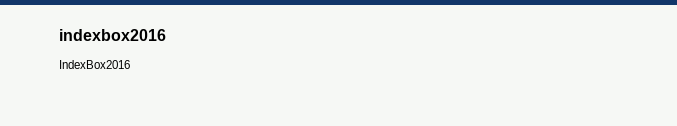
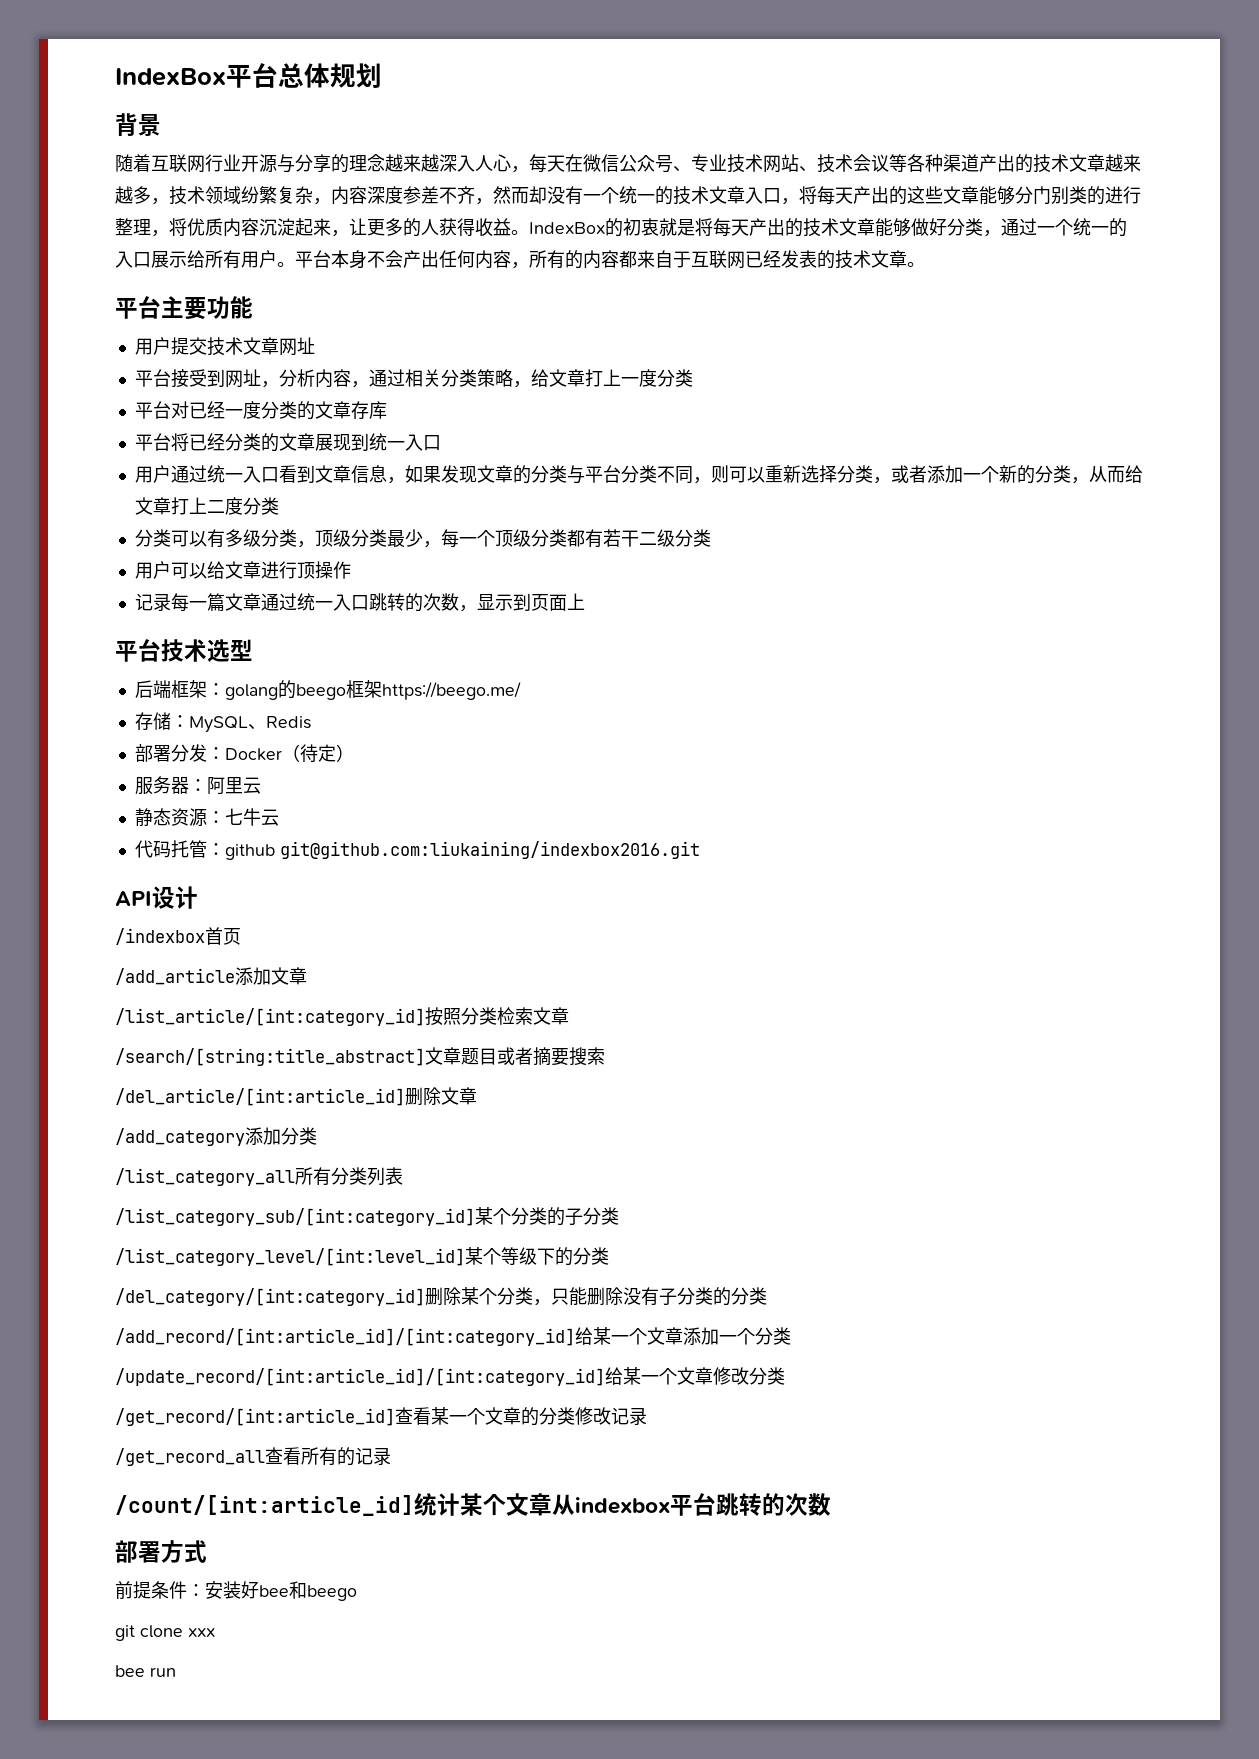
[59,29,166,41] [59,60,130,69] indexbox2016 // IndexBox2016 -> [115,63,382,88] [115,113,161,137] [115,154,1141,173] [115,186,1141,205] [115,218,1127,237] [115,250,925,269] [115,296,253,320] [134,337,315,356] [134,369,693,388] [134,401,387,420] [134,433,441,452] [134,465,1143,484] [134,497,279,515] [134,529,711,548] [134,561,351,579] [134,593,585,612] [115,639,253,662] [134,680,521,700] [134,712,311,733] [134,744,354,763] [134,776,261,795] [134,808,279,827] [134,840,700,860] [115,886,198,909] [115,927,241,945] [115,967,307,985] [115,1007,569,1026] [115,1047,605,1066] [115,1087,477,1106] [115,1127,317,1146] [115,1167,403,1186] [115,1207,619,1226] [115,1247,609,1266] [115,1287,767,1306] [115,1327,791,1346] [115,1367,785,1386] [115,1407,647,1426] [115,1447,391,1466] [115,1493,831,1516] [115,1540,207,1563] [115,1581,357,1601] [115,1625,215,1641] [115,1665,176,1677] IndexBox平台总体规划 // 背景 // 随着互联网行业开源与分享的理念越来越深入人心，每天在微信公众号、专业技术网站、技术会议等各种渠道产出的技术文章越来越多，技术领域纷繁复杂，内容深度参差不齐，然而却没有一个统一的技术文章入口，将每天产出的这些文章能够分门别类的进行整理，将优质内容沉淀起来，让更多的人获得收益。IndexBox的初衷就是将每天产出的技术文章能够做好分类，通过一个统一的入口展示给所有用户。平台本身不会产出任何内容，所有的内容都来自于互联网已经发表的技术文章。 // 平台主要功能 // 用户提交技术文章网址 // 平台接受到网址，分析内容，通过相关分类策略，给文章打上一度分类 // 平台对已经一度分类的文章存库 // 平台将已经分类的文章展现到统一入口 // 用户通过统一入口看到文章信息，如果发现文章的分类与平台分类不同，则可以重新选择分类，或者添加一个新的分类，从而给文章打上二度分类 // 分类可以有多级分类，顶级分类最少，每一个顶级分类都有若干二级分类 // 用户可以给文章进行顶操作 // 记录每一篇文章通过统一入口跳转的次数，显示到页面上 // 平台技术选型 // 后端框架：golang的beego框架https://beego.me/ // 存储：MySQL、Redis // 部署分发：Docker（待定） // 服务器：阿里云 // 静态资源：七牛云 // 代码托管：github git@github.com:liukaining/indexbox2016.git // API设计 // /indexbox首页 // /add_article添加文章 // /list_article/[int:category_id]按照分类检索文章 // /search/[string:title_abstract]文章题目或者摘要搜索 // /del_article/[int:article_id]删除文章 // /add_category添加分类 // /list_category_all所有分类列表 // /list_category_sub/[int:category_id]某个分类的子分类 // /list_category_level/[int:level_id]某个等级下的分类 // /del_category/[int:category_id]删除某个分类，只能删除没有子分类的分类 // /add_record/[int:article_id]/[int:category_id]给某一个文章添加一个分类 // /update_record/[int:article_id]/[int:category_id]给某一个文章修改分类 // /get_record/[int:article_id]查看某一个文章的分类修改记录 // /get_record_all查看所有的记录 // /count/[int:article_id]统计某个文章从indexbox平台跳转的次数 // 部署方式 // 前提条件：安装好bee和beego // git clone xxx // bee run

